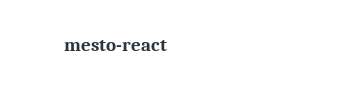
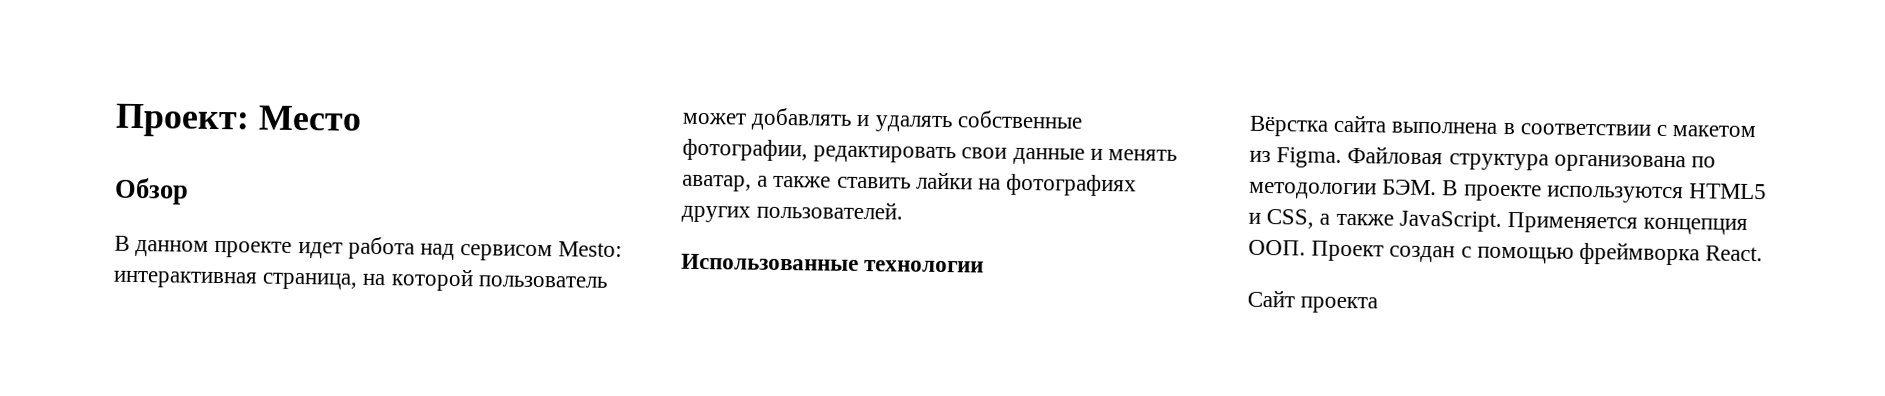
[64,40,167,51] mesto-react -> [115,103,362,138] [114,177,189,205] [114,235,623,262] [113,268,607,292] [682,107,1083,133] [682,138,1178,165] [682,171,1138,197] [681,200,904,223] [681,253,985,273] [1249,114,1757,138] [1249,146,1717,173] [1249,179,1768,204] [1248,209,1749,235] [1248,239,1764,266] [1247,289,1379,314] Проект: Место // Обзор // В данном проекте идет работа над сервисом Mesto: интерактивная страница, на которой пользователь может добавлять и удалять собственные фотографии, редактировать свои данные и менять аватар, а также ставить лайки на фотографиях других пользователей. // Использованные технологии // Вёрстка сайта выполнена в соответствии с макетом из Figma. Файловая структура организована по методологии БЭМ. В проекте используются HTML5 и CSS, а также JavaScript. Применяется концепция ООП. Проект создан с помощью фреймворка React. // Сайт проекта

